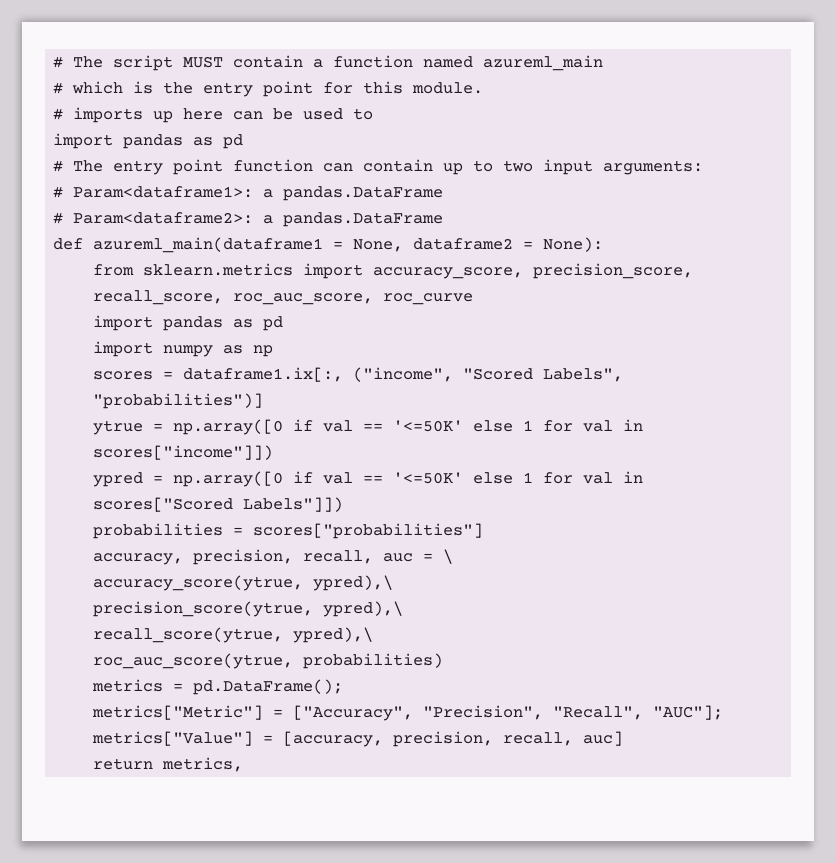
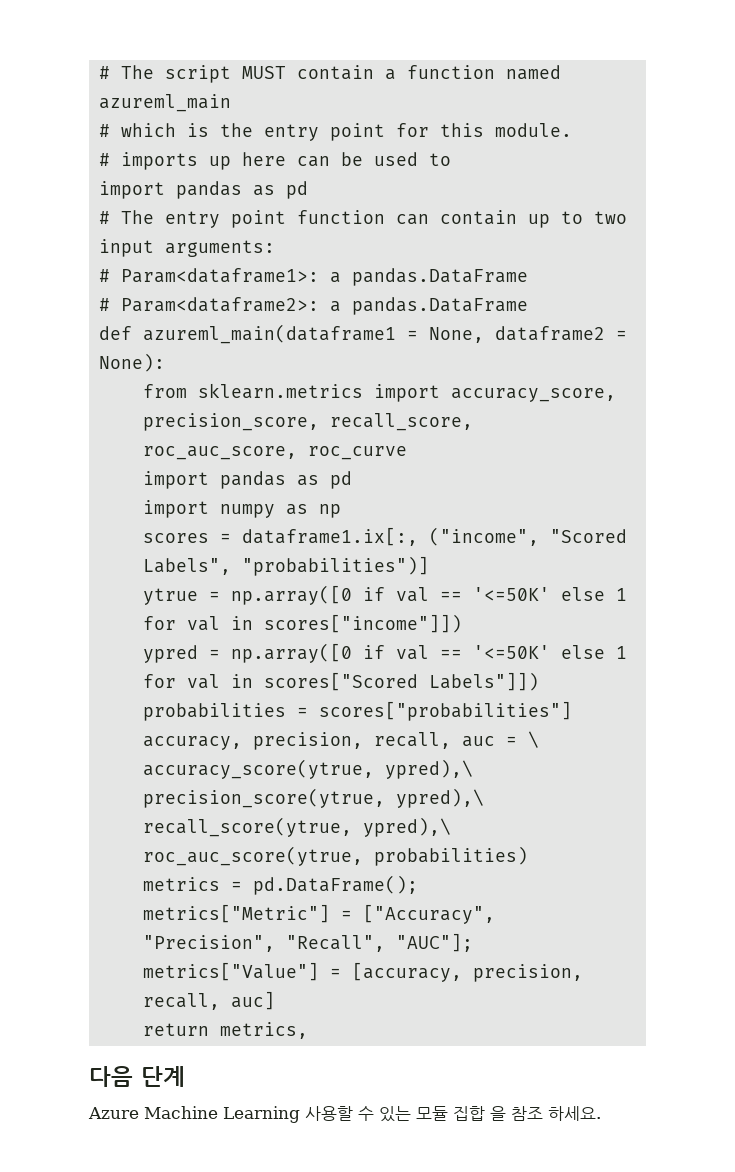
(244, 764) none -> [89,1066,185,1087] [88,1106,601,1123] // 다음 단계 // Azure Machine Learning 사용할 수 있는 모듈 집합 을 참조 하세요.

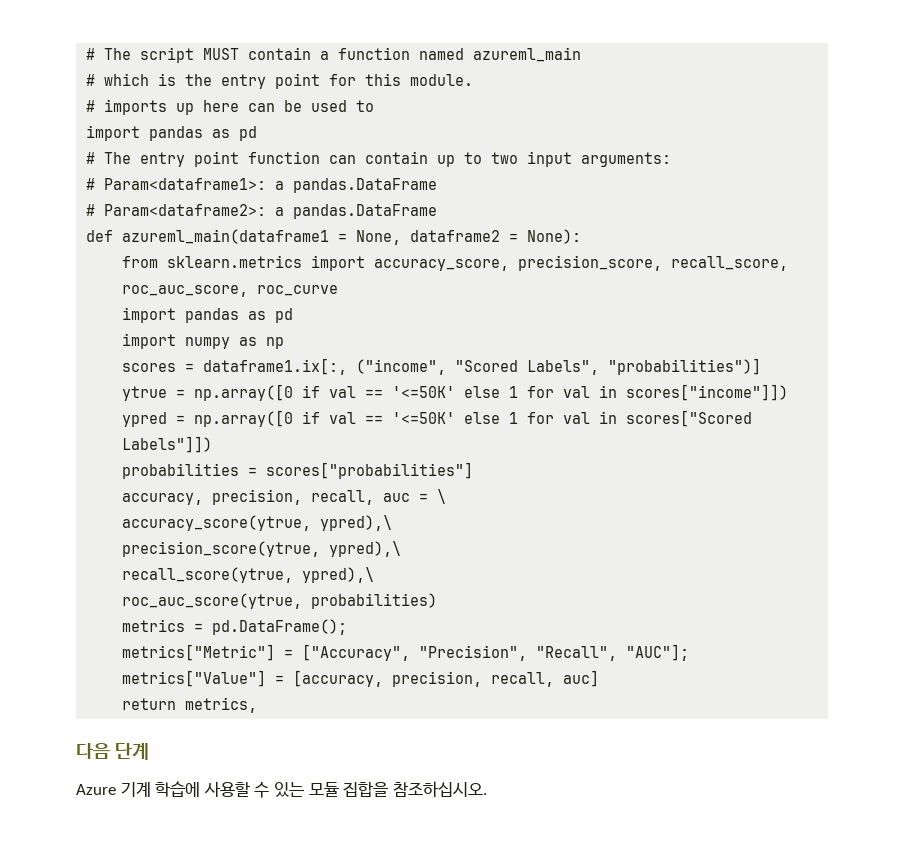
[144,1106,300,1123] Machine Learning -> [120,781,201,797] 기계 학습에
[453,1106,601,1121] 집합 을 참조 하세요. -> [343,781,487,797] 집합을 참조하십시오.

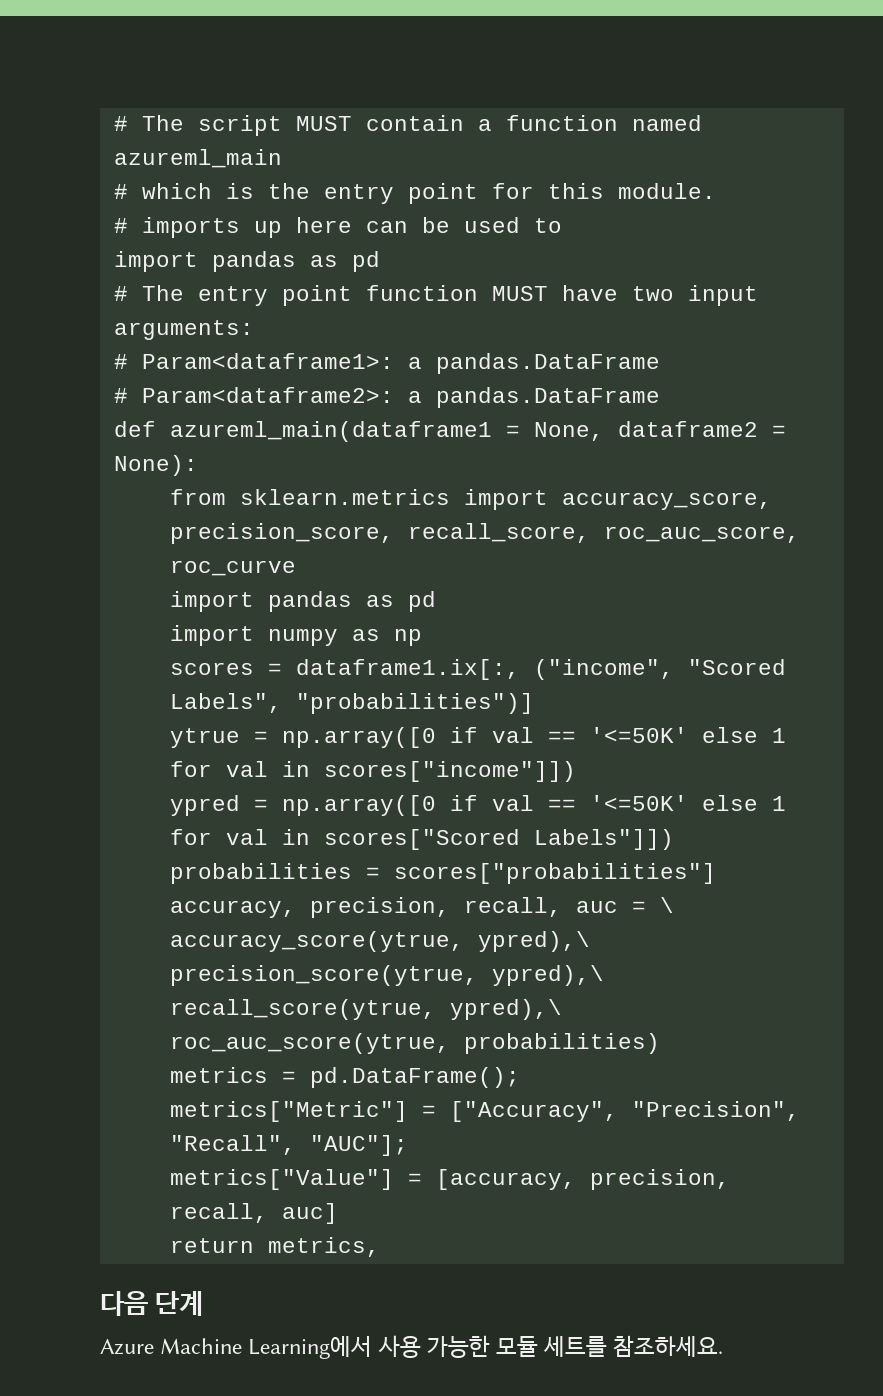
[329,151,483,167] can contain up to -> [491,285,618,301] MUST have
[120,781,487,798] 기계 학습에 사용할 수 있는 모듈 집합을 참조하십시오. -> [160,1335,724,1359] Machine Learning에서 사용 가능한 모듈 세트를 참조하세요.

